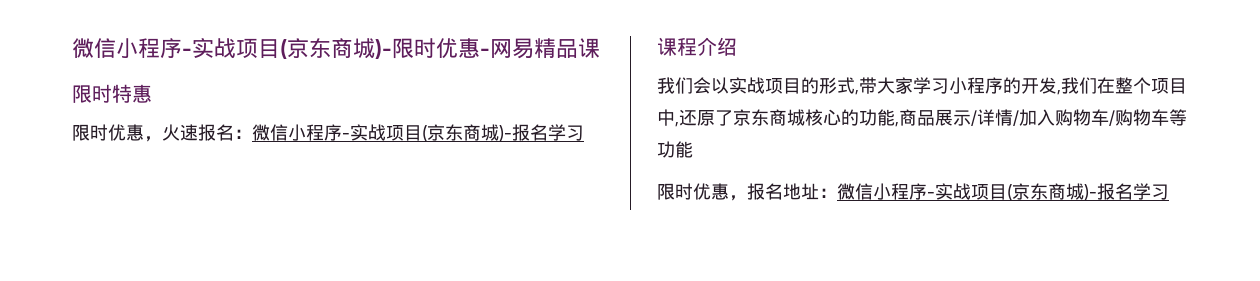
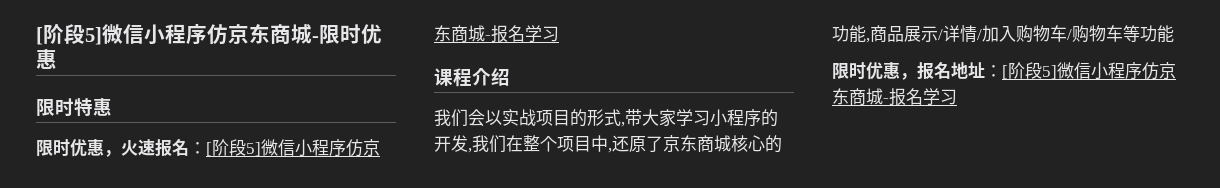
[72,38,600,59] 微信小程序-实战项目(京东商城)-限时优惠-网易精品课 -> [36,23,382,45] [36,49,57,69] [阶段5]微信小程序仿京东商城-限时优惠
[252,124,512,142] 微信小程序-实战项目(京东商城)- -> [206,139,380,157] [434,25,491,42] [阶段5]微信小程序仿京东商城-
[837,183,1097,201] 微信小程序-实战项目(京东商城)- -> [1002,62,1176,80] [832,88,889,105] [阶段5]微信小程序仿京东商城-

